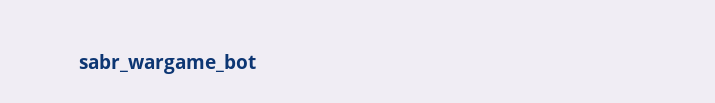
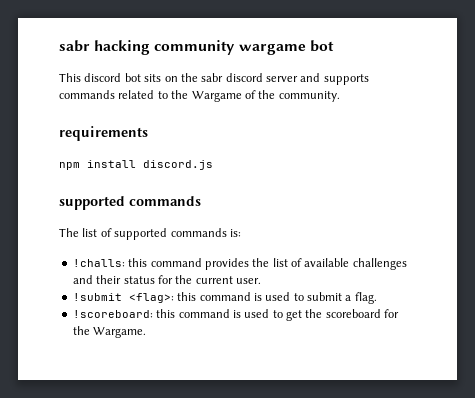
[79,54,256,74] sabr_wargame_bot -> [59,40,334,55] [59,73,369,85] [59,90,340,102] [59,126,148,141] [59,160,213,170] [59,196,201,210] [59,228,241,240] [72,258,407,270] [72,275,261,284] [72,292,377,304] [72,309,400,321] [72,326,147,338] sabr hacking community wargame bot // This discord bot sits on the sabr discord server and supports commands related to the Wargame of the community. // requirements // npm install discord.js // supported commands // The list of supported commands is: // !challs: this command provides the list of available challenges and their status for the current user. // !submit <flag>: this command is used to submit a flag. // !scoreboard: this command is used to get the scoreboard for the Wargame.

